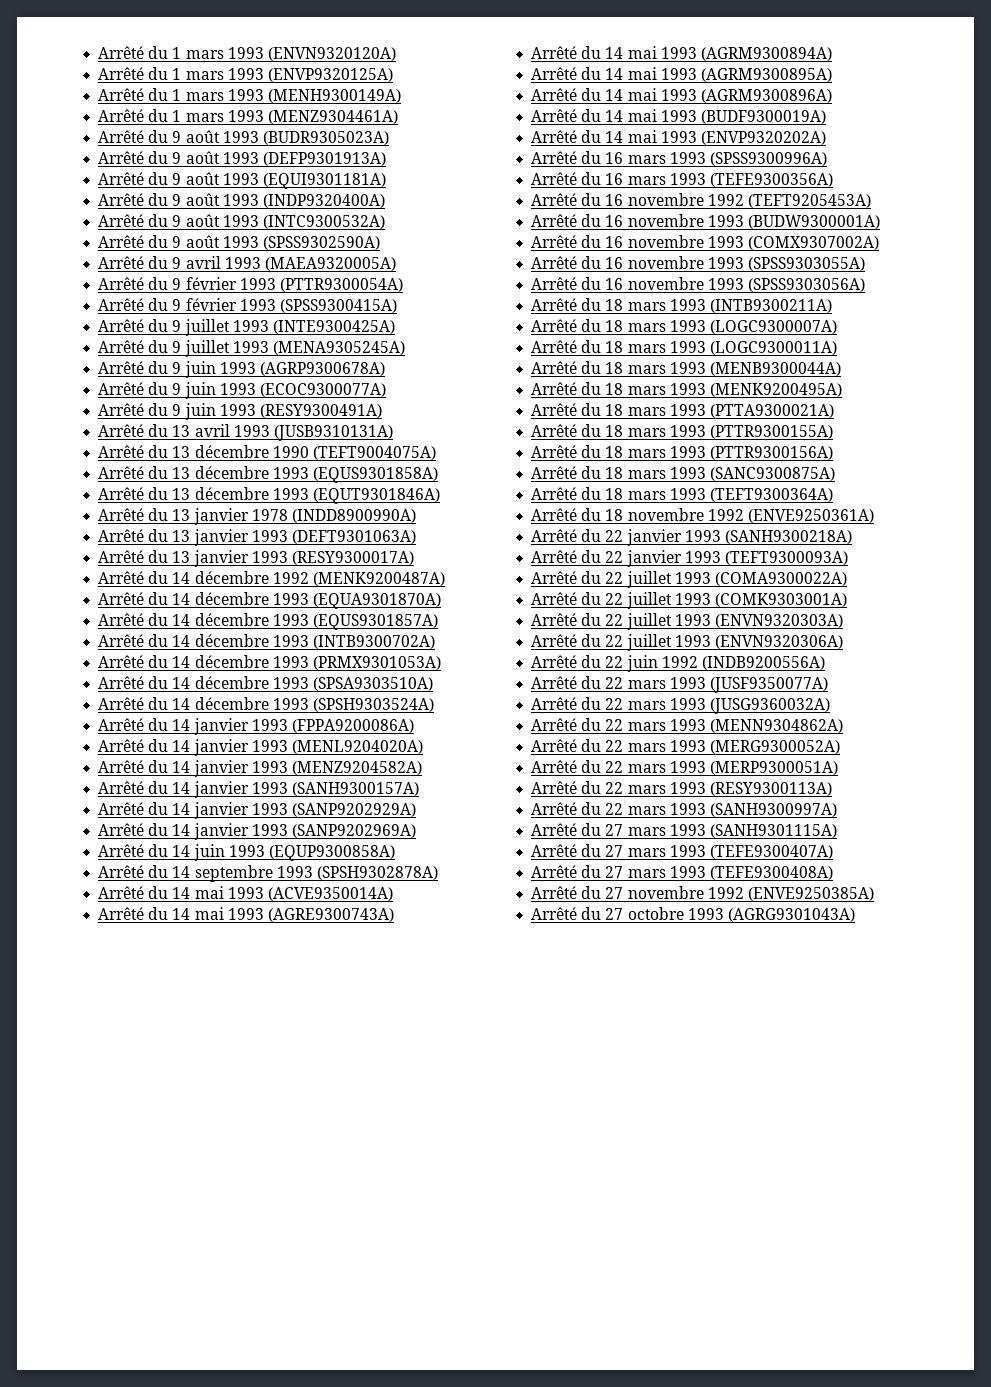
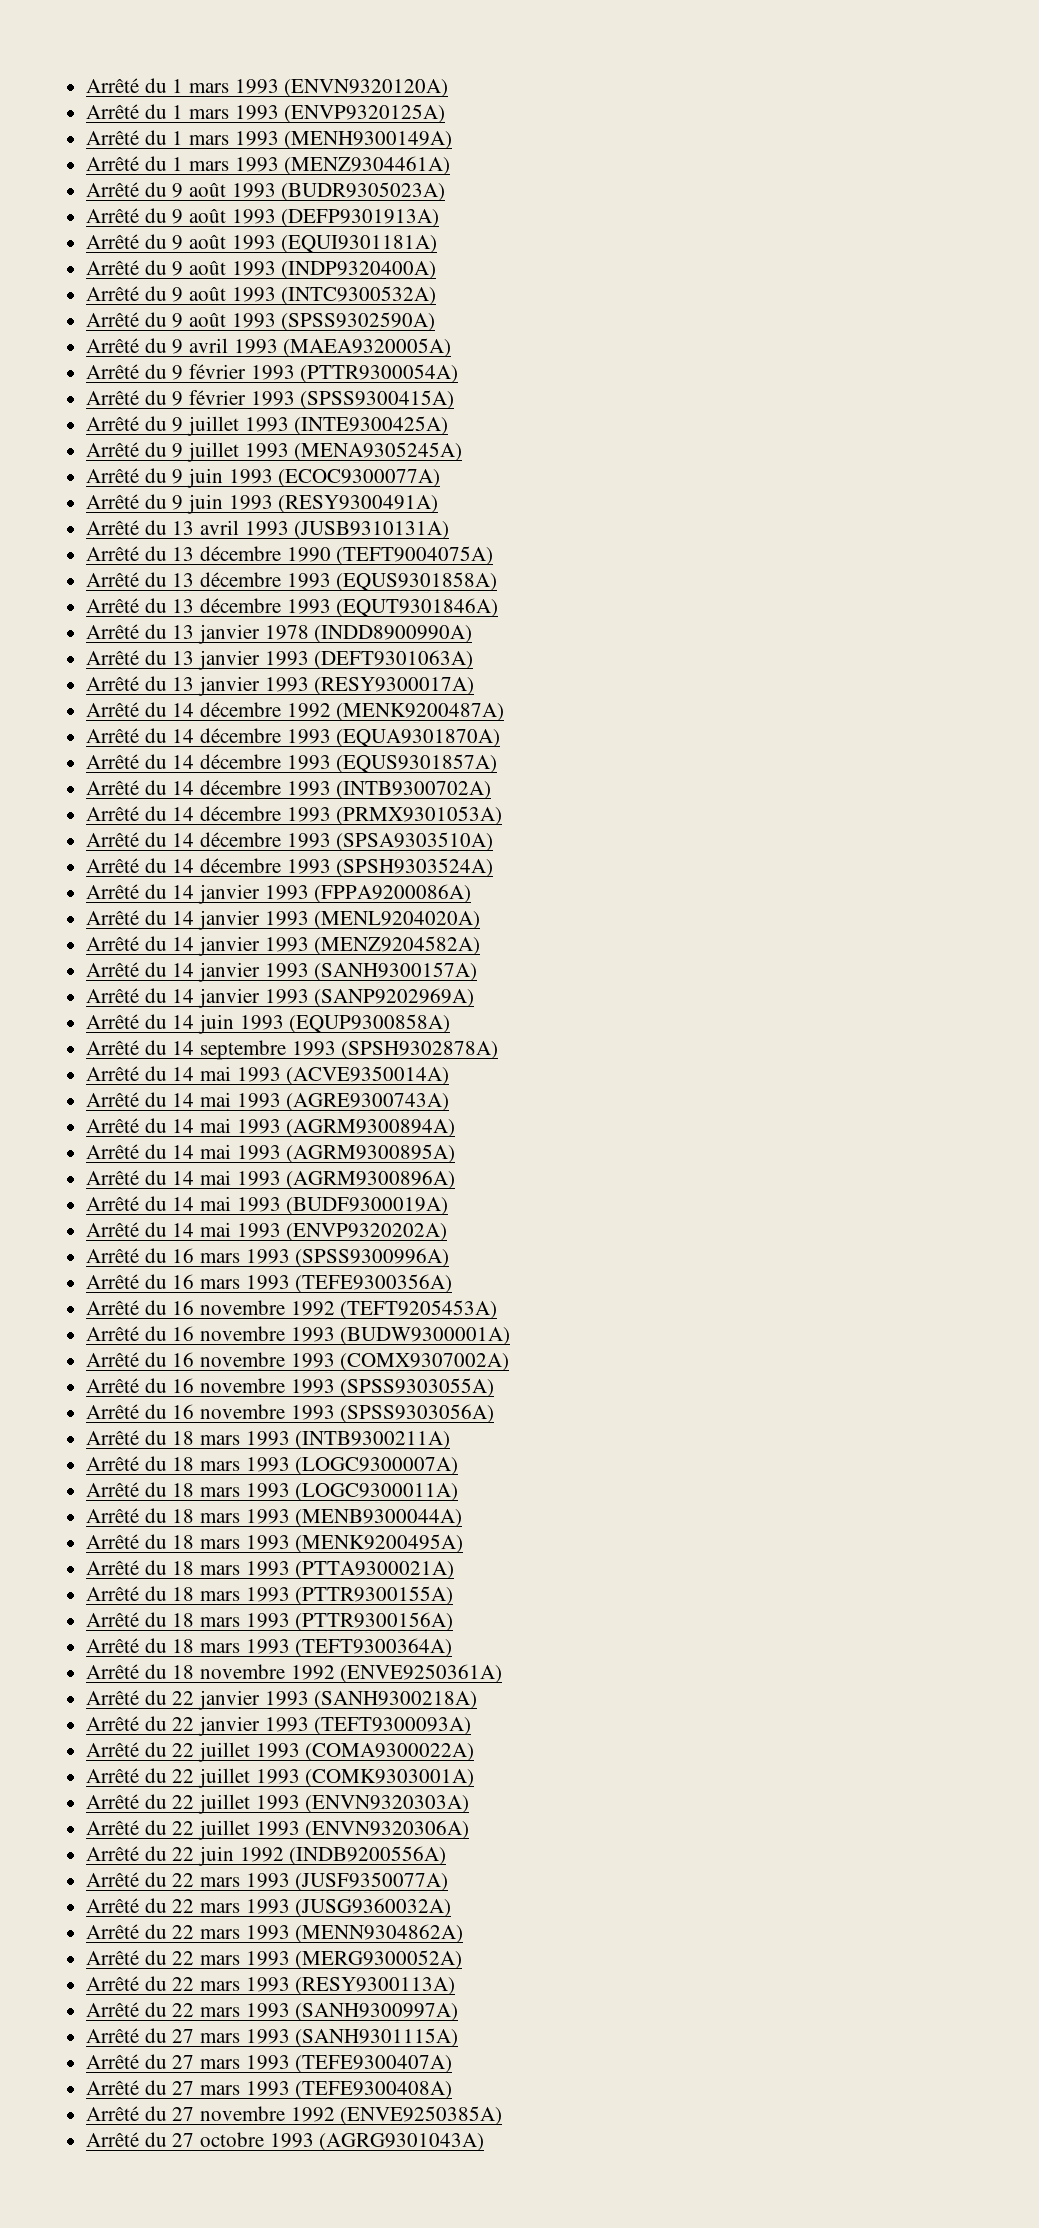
[98,361,385,378] // Arrêté du 9 juin 1993 (AGRP9300678A) -> (463, 451) none
[98,802,416,819] // Arrêté du 14 janvier 1993 (SANP9202929A) -> (478, 971) none
[531,466,835,481] // Arrêté du 18 mars 1993 (SANC9300875A) -> (454, 1621) none
[531,760,838,775] // Arrêté du 22 mars 1993 (MERP9300051A) -> (463, 1959) none

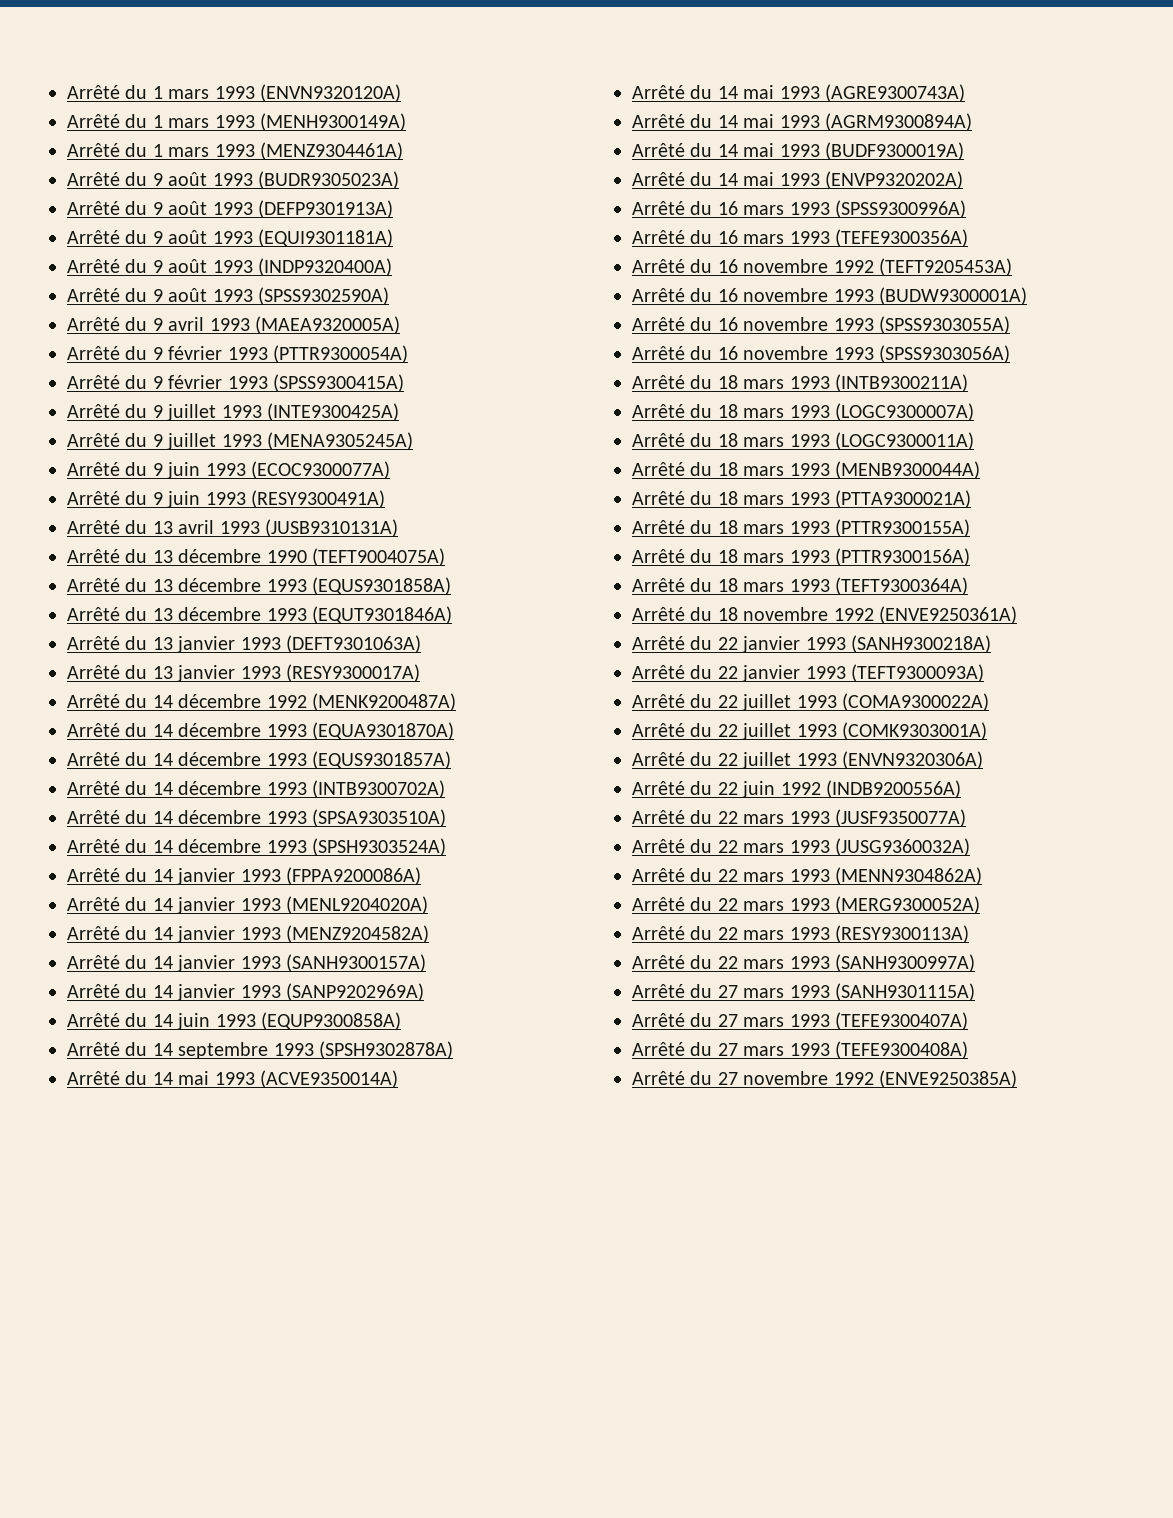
[86,104,446,123] // Arrêté du 1 mars 1993 (ENVP9320125A) -> (401, 93) none
[86,286,437,305] // Arrêté du 9 août 1993 (INTC9300532A) -> (392, 267) none
[86,624,473,644] // Arrêté du 13 janvier 1978 (INDD8900990A) -> (452, 615) none
[86,806,503,825] // Arrêté du 14 décembre 1993 (PRMX9301053A) -> (445, 789) none
[86,1144,456,1163] [86,1170,456,1189] // Arrêté du 14 mai 1993 (AGRM9300895A) // Arrêté du 14 mai 1993 (AGRM9300896A) -> (972, 122) none
[86,1352,510,1371] // Arrêté du 16 novembre 1993 (COMX9307002A) -> (1027, 296) none
[86,1534,464,1553] // Arrêté du 18 mars 1993 (MENK9200495A) -> (980, 470) none
[86,1794,470,1814] // Arrêté du 22 juillet 1993 (ENVN9320303A) -> (987, 731) none
[86,2132,485,2151] // Arrêté du 27 octobre 1993 (AGRG9301043A) -> (1017, 1079) none

